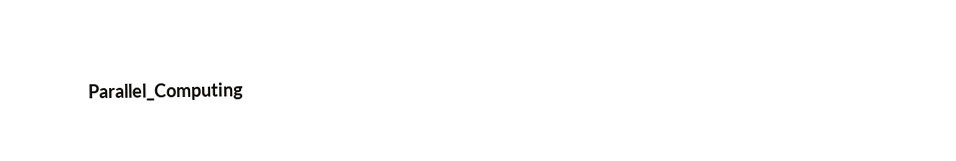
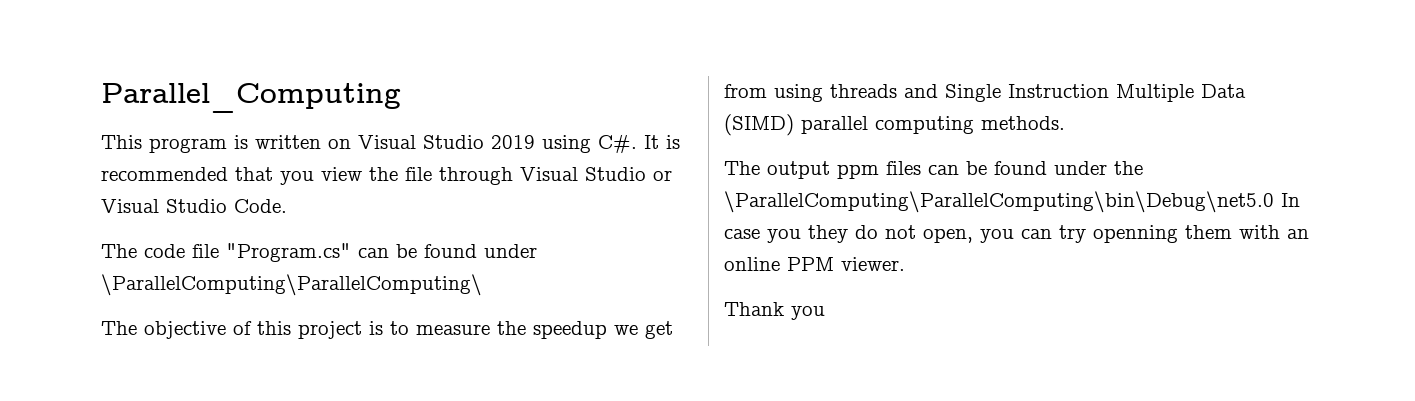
(244, 92) none -> [101,134,680,154] [101,167,672,185] [101,199,287,213] [101,243,537,262] [101,274,482,296] [101,321,673,339] [724,84,1246,102] [724,114,1065,136] [724,161,1143,179] [724,191,1300,213] [724,225,1309,243] [724,257,905,271] [724,302,825,320] // This program is written on Visual Studio 2019 using C#. It is recommended that you view the file through Visual Studio or Visual Studio Code. // The code file "Program.cs" can be found under \ParallelComputing\ParallelComputing\ // The objective of this project is to measure the speedup we get from using threads and Single Instruction Multiple Data (SIMD) parallel computing methods. // The output ppm files can be found under the \ParallelComputing\ParallelComputing\bin\Debug\net5.0 In case you they do not open, you can try openning them with an online PPM viewer. // Thank you

